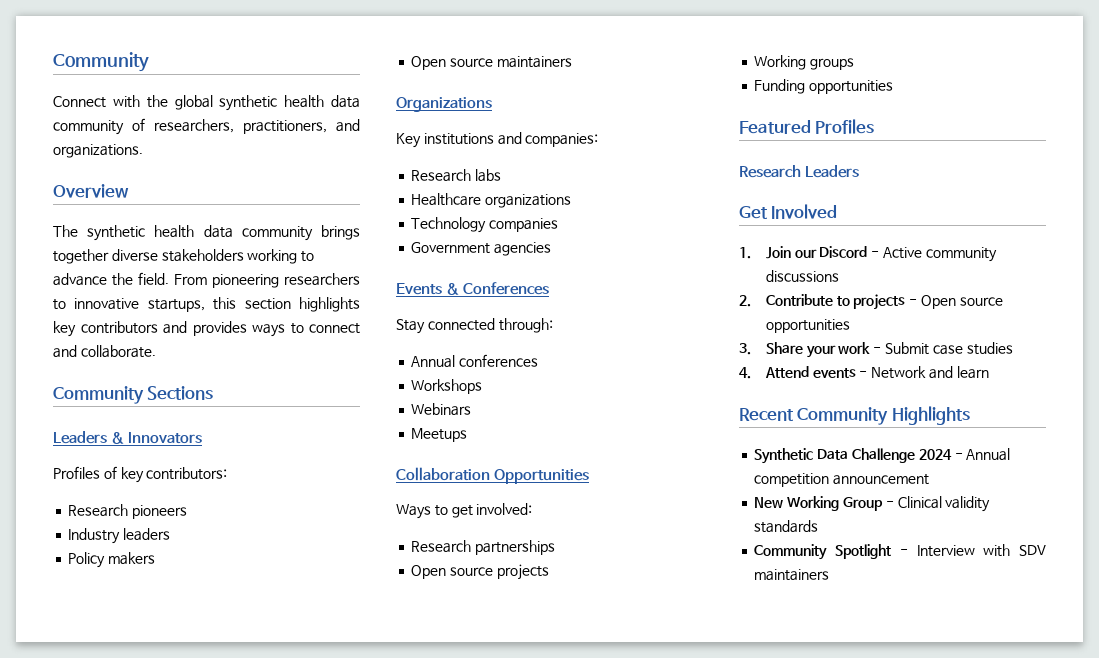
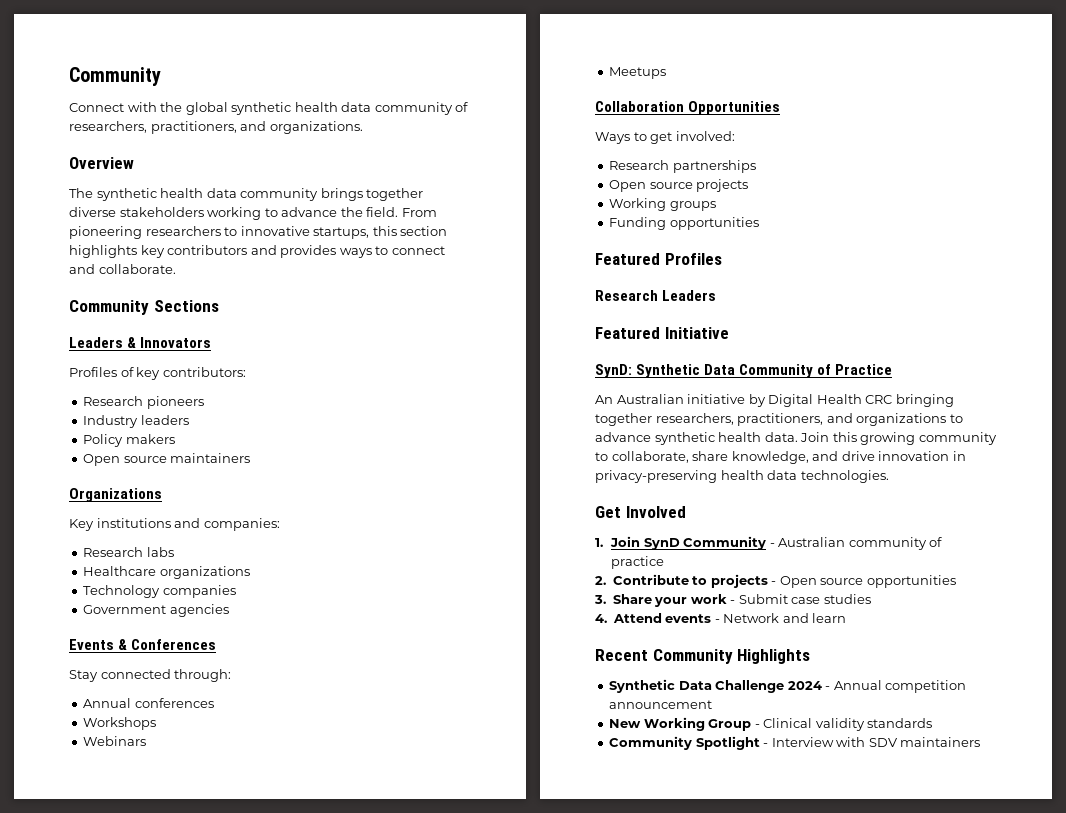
[739,204,838,219] [739,246,997,262] [765,270,839,282] Get Involved // 1. Join our Discord - Active community discussions -> [595,327,729,339] [595,364,893,378] [595,394,954,407] [595,413,963,426] [595,432,997,445] [595,451,966,464] [595,470,889,483] [595,506,686,518] [595,536,943,550] [611,556,665,569] Featured Initiative // SynD: Synthetic Data Community of Practice // An Australian initiative by Digital Health CRC bringing together researchers, practitioners, and organizations to advance synthetic health data. Join this growing community to collaborate, share knowledge, and drive innovation in privacy-preserving health data technologies. // Get Involved // 1. Join SynD Community - Australian community of practice

